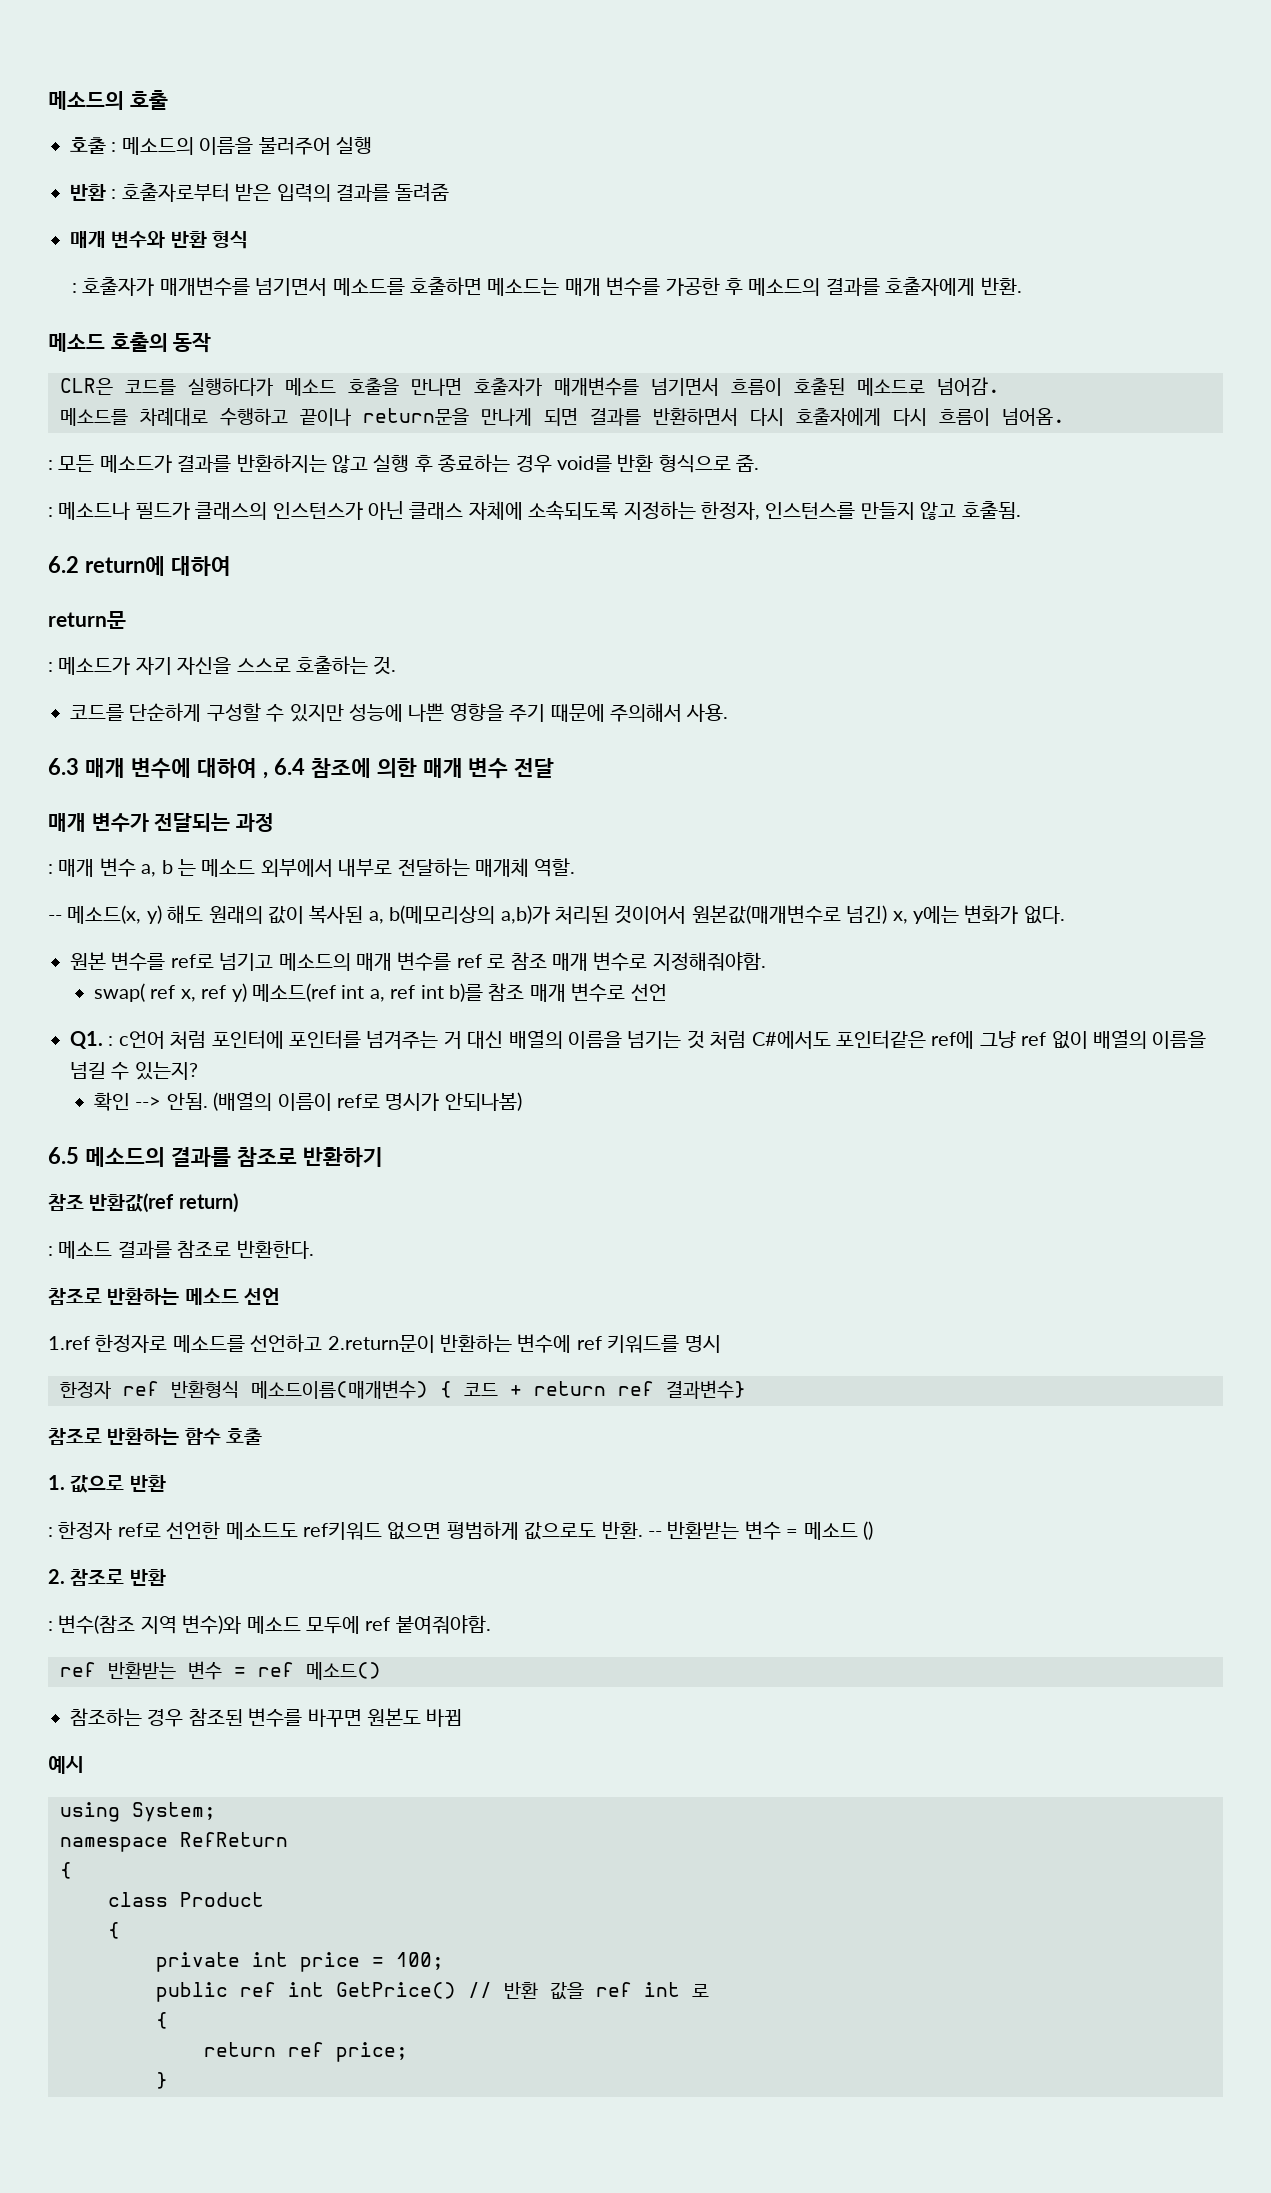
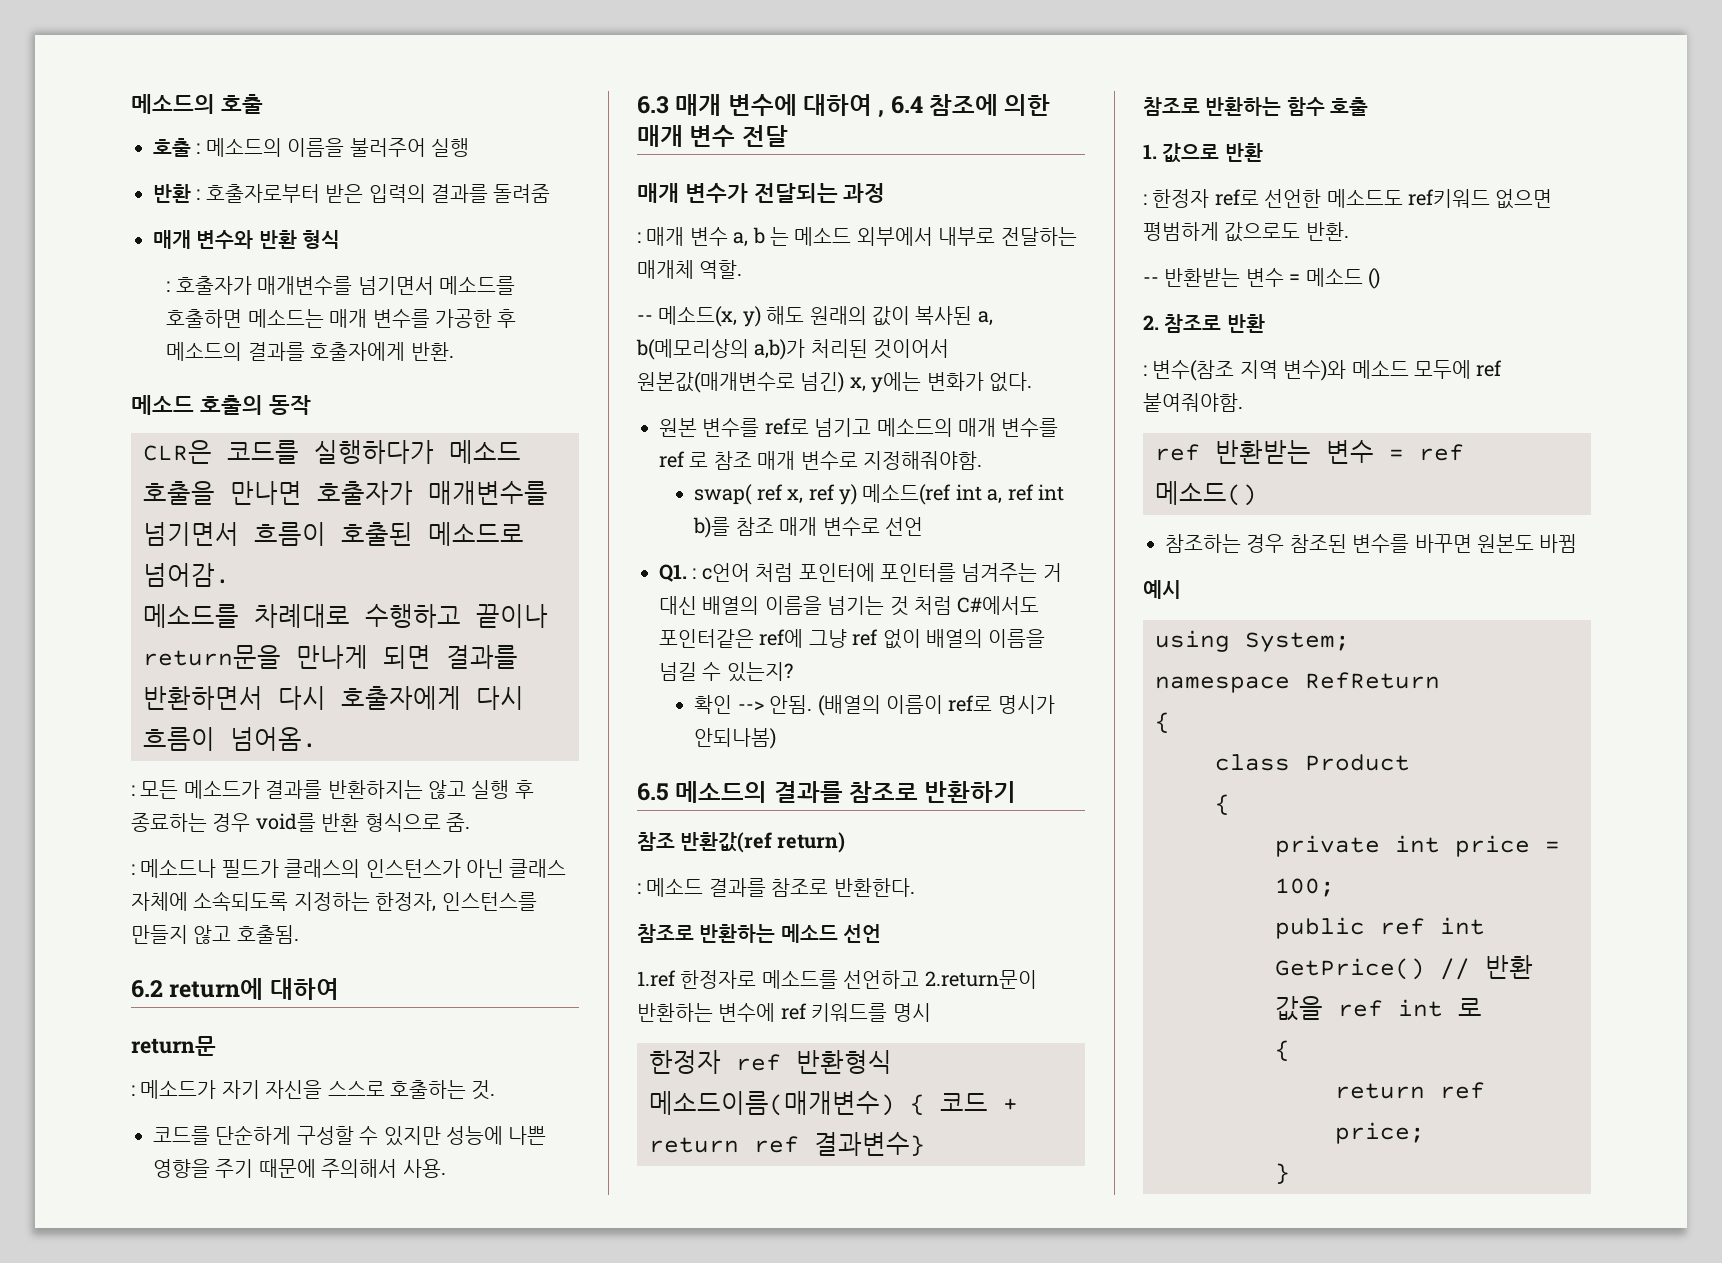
(643, 1530) none -> (1349, 231) //

